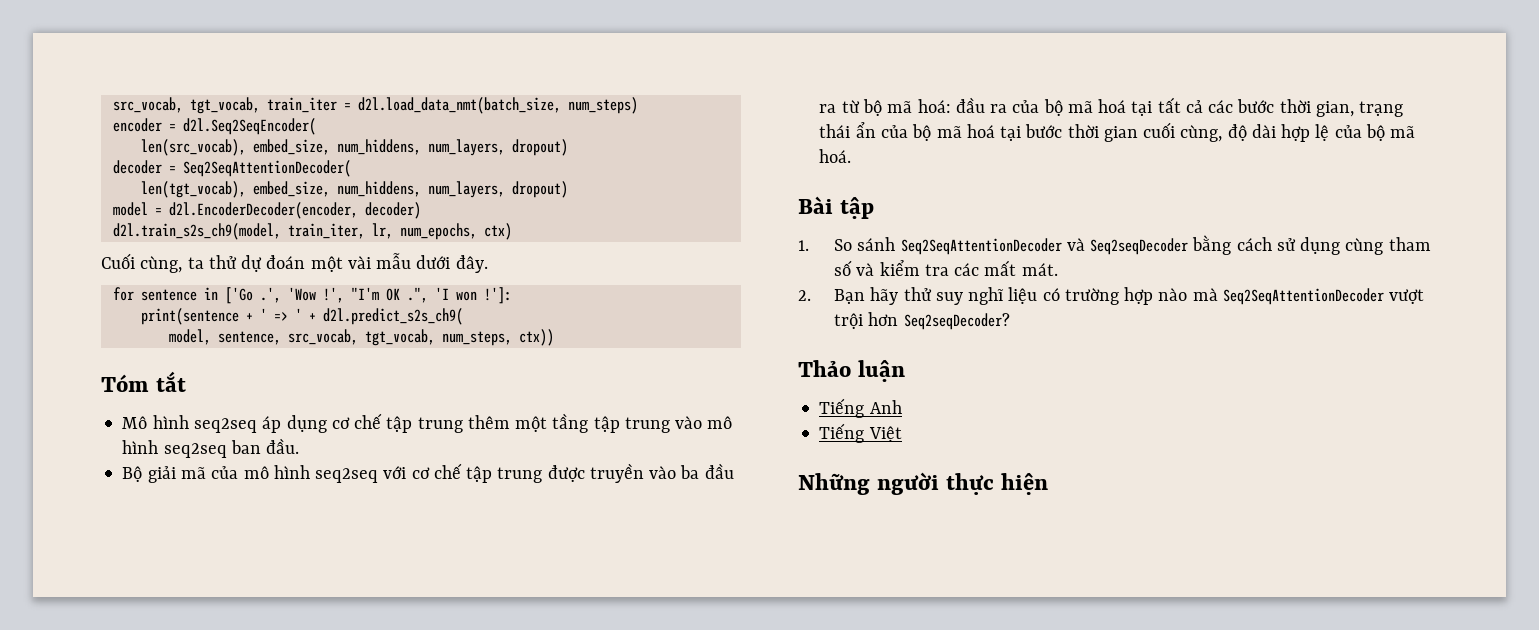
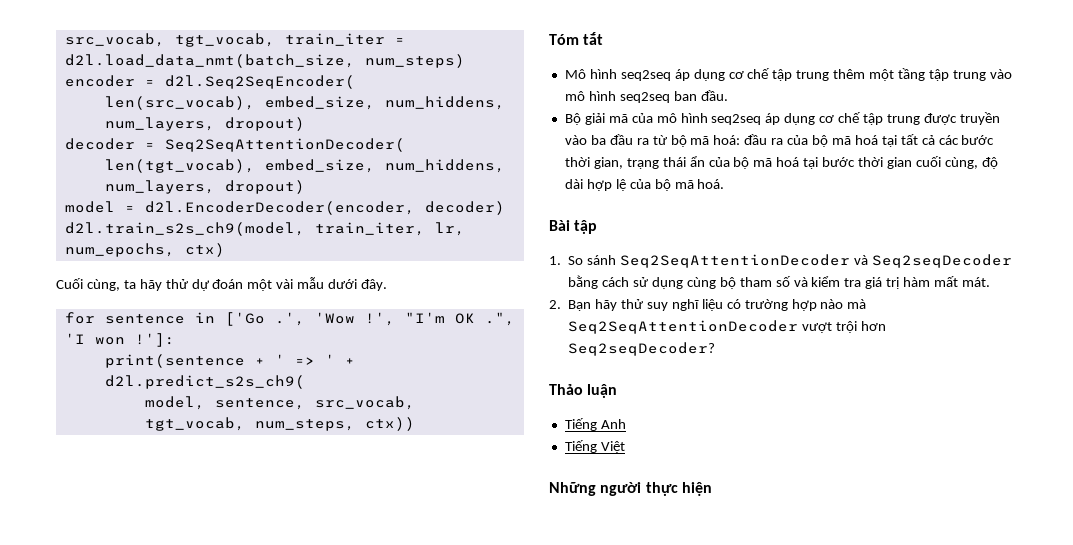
(204, 263) none -> [139,279,162,291] hãy
[383,466,407,479] với -> [765,113,816,125] áp dụng
(1384, 246) none -> [719,277,736,289] bộ
[954,263,980,276] các -> [865,277,931,289] giá trị hàm

